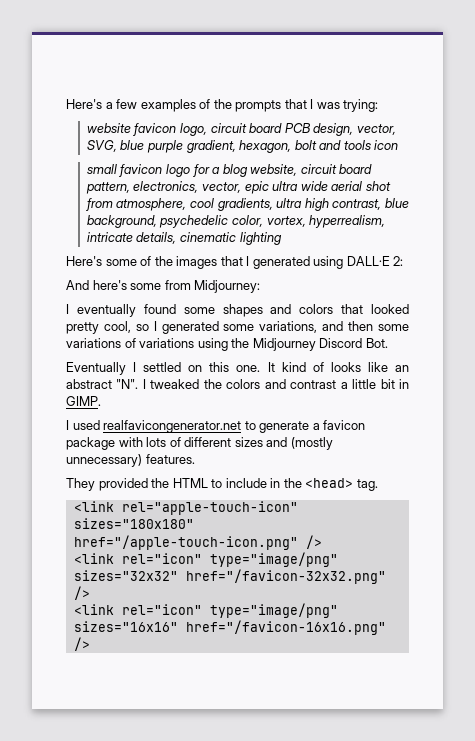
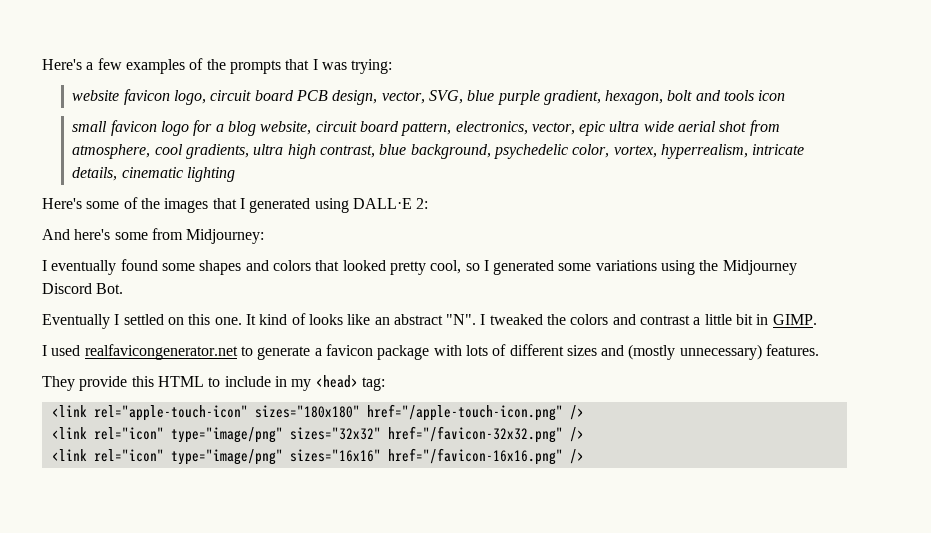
[259,321,410,333] [66,338,136,348] variations, and then some variations of -> (592, 267) none
[98,478,170,491] provided the -> [79,376,154,391] provide this
[283,478,378,491] the <head> tag. -> [291,375,385,391] my <head> tag:

